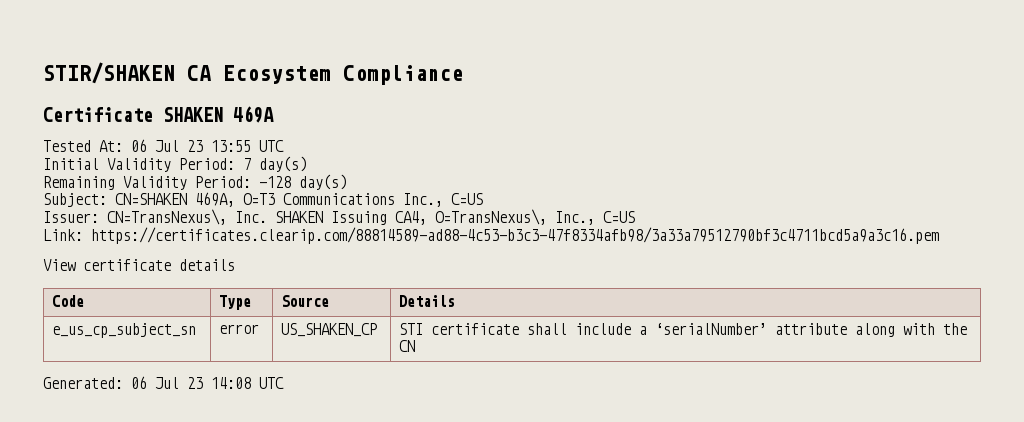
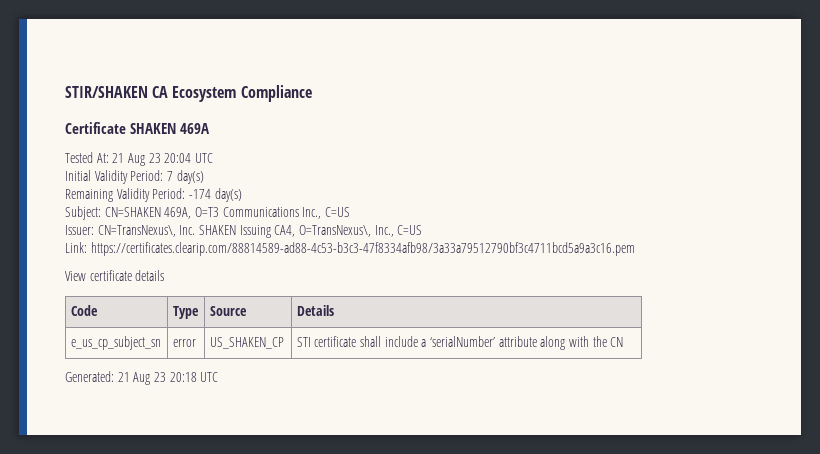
[131,139,251,152] 06 Jul 23 13:55 -> [112,153,192,166] 21 Aug 23 20:04
[259,176,291,188] -128 -> [188,189,211,199] -174
[131,376,251,389] 06 Jul 23 14:08 -> [117,372,197,385] 21 Aug 23 20:18

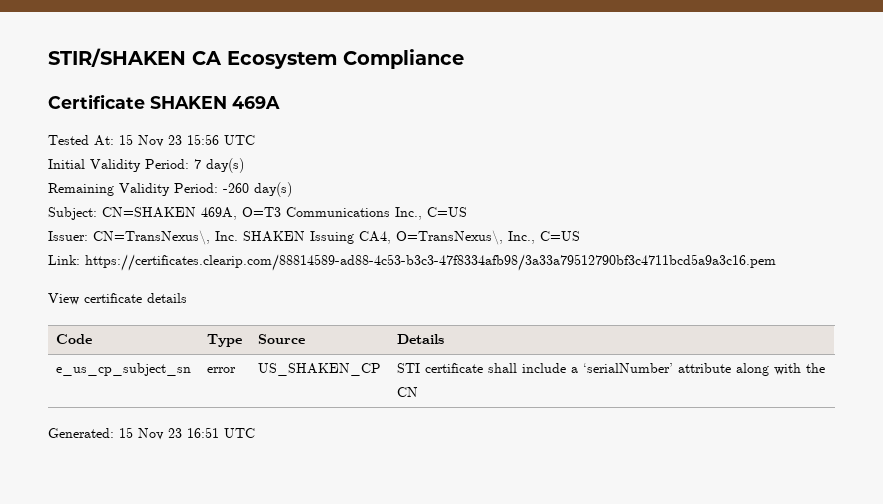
[112,153,192,166] 21 Aug 23 20:04 -> [119,134,219,147] 15 Nov 23 15:56
[188,189,211,199] -174 -> [223,183,249,193] -260
[117,372,197,385] 21 Aug 23 20:18 -> [119,427,219,440] 15 Nov 23 16:51

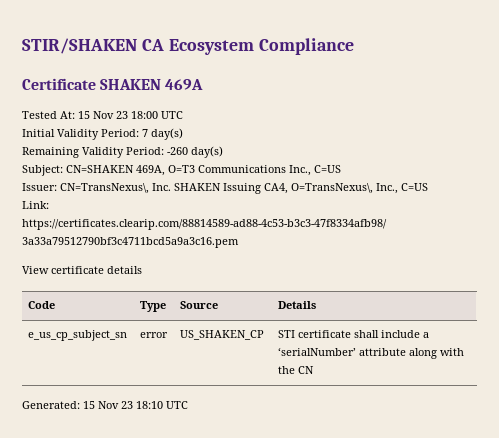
[187,134,219,145] 15:56 -> [131,111,158,119] 18:00
[187,427,219,438] 16:51 -> [136,401,163,409] 18:10

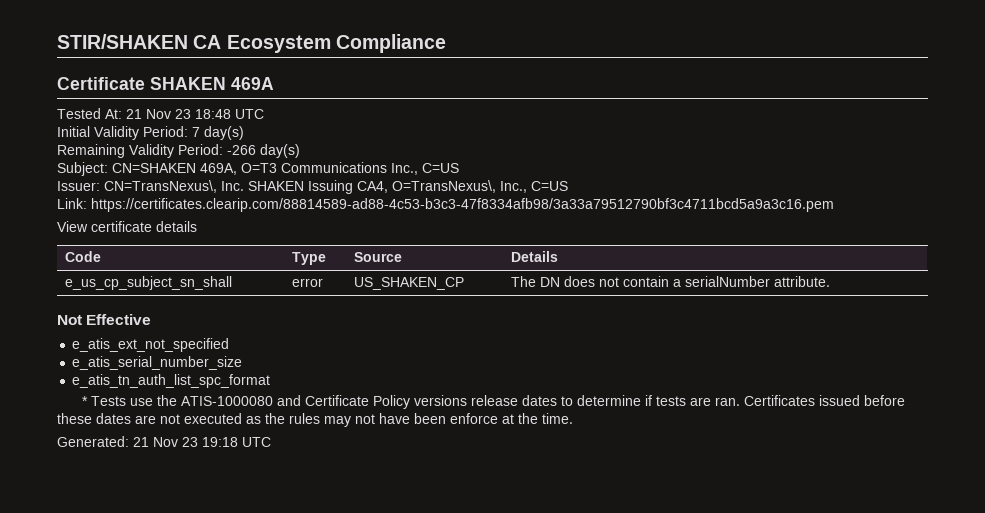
[78,111,158,119] 15 Nov 23 18:00 -> [126,109,231,119] 21 Nov 23 18:48
[167,147,188,155] -260 -> [227,145,256,155] -266
[28,330,128,341] e_us_cp_subject_sn -> [64,276,232,290] e_us_cp_subject_sn_shall
[278,330,430,338] [278,347,465,359] [278,366,315,374] STI certificate shall include a ‘serialNumber’ attribute along with the CN -> [510,276,830,287] [57,314,152,325] [72,338,230,352] [72,356,243,370] [72,374,271,388] [81,395,905,409] [57,413,573,427] The DN does not contain a serialNumber attribute. // Not Effective // e_atis_ext_not_specified // e_atis_serial_number_size // e_atis_tn_auth_list_spc_format // * Tests use the ATIS-1000080 and Certificate Policy versions release dates to determine if tests are ran. Certificates issued before these dates are not executed as the rules may not have been enforce at the time.
[83,401,163,409] 15 Nov 23 18:10 -> [133,437,238,447] 21 Nov 23 19:18

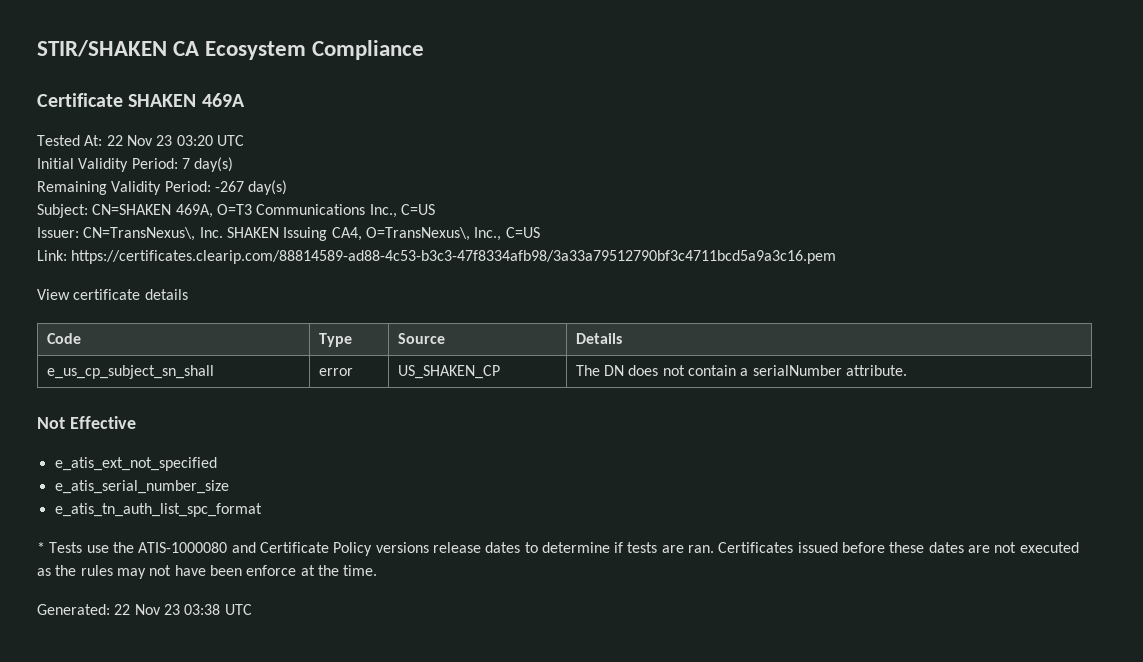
[126,109,231,119] 21 Nov 23 18:48 -> [106,135,213,146] 22 Nov 23 03:20
[227,145,256,155] -266 -> [214,181,244,192] -267
[133,437,238,447] 21 Nov 23 19:18 -> [114,604,221,615] 22 Nov 23 03:38

